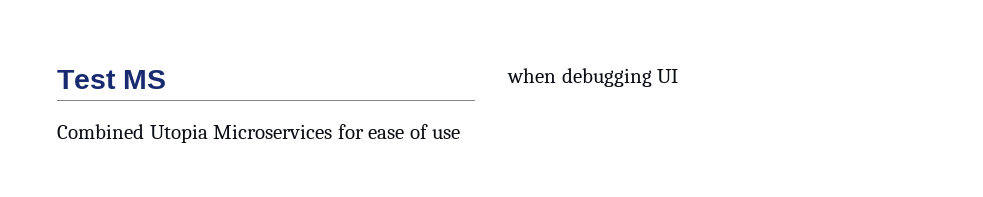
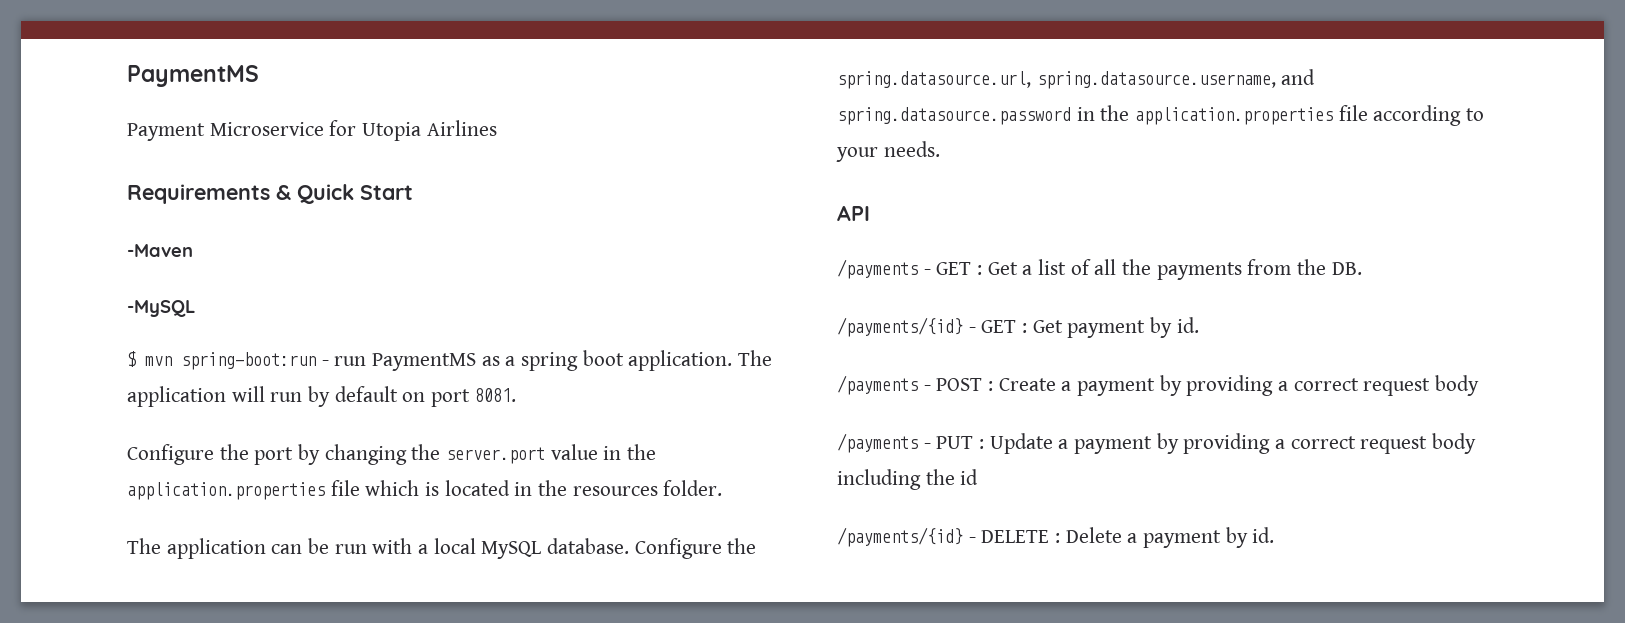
[57,70,166,89] [57,124,461,143] [507,68,679,87] Test MS // Combined Utopia Microservices for ease of use when debugging UI -> [127,65,259,87] [127,120,497,141] [127,184,413,204] [127,244,193,257] [127,300,195,317] [127,350,773,371] [127,386,516,407] [127,444,657,465] [127,480,723,500] [127,538,757,559] [837,69,1316,89] [837,105,1485,126] [836,141,940,162] [837,205,870,221] [837,259,1362,280] [837,317,1199,338] [837,375,1480,396] [837,433,1477,454] [837,469,979,490] [837,527,1275,548] PaymentMS // Payment Microservice for Utopia Airlines // Requirements & Quick Start // -Maven // -MySQL // $ mvn spring-boot:run - run PaymentMS as a spring boot application. The application will run by default on port 8081. // Configure the port by changing the server.port value in the application.properties file which is located in the resources folder. // The application can be run with a local MySQL database. Configure the spring.datasource.url, spring.datasource.username, and spring.datasource.password in the application.properties file according to your needs. // API // /payments - GET : Get a list of all the payments from the DB. // /payments/{id} - GET : Get payment by id. // /payments - POST : Create a payment by providing a correct request body // /payments - PUT : Update a payment by providing a correct request body including the id // /payments/{id} - DELETE : Delete a payment by id.

